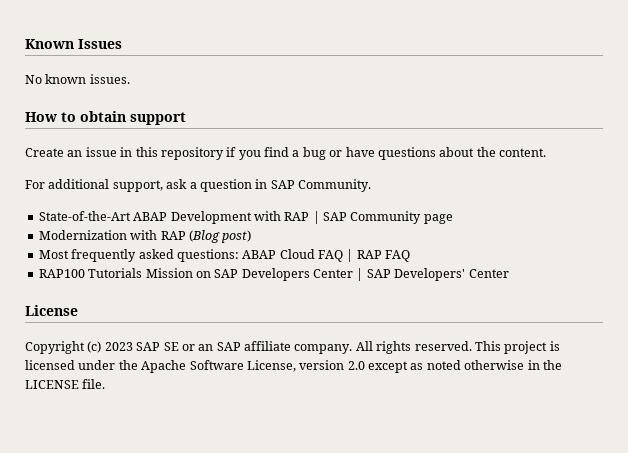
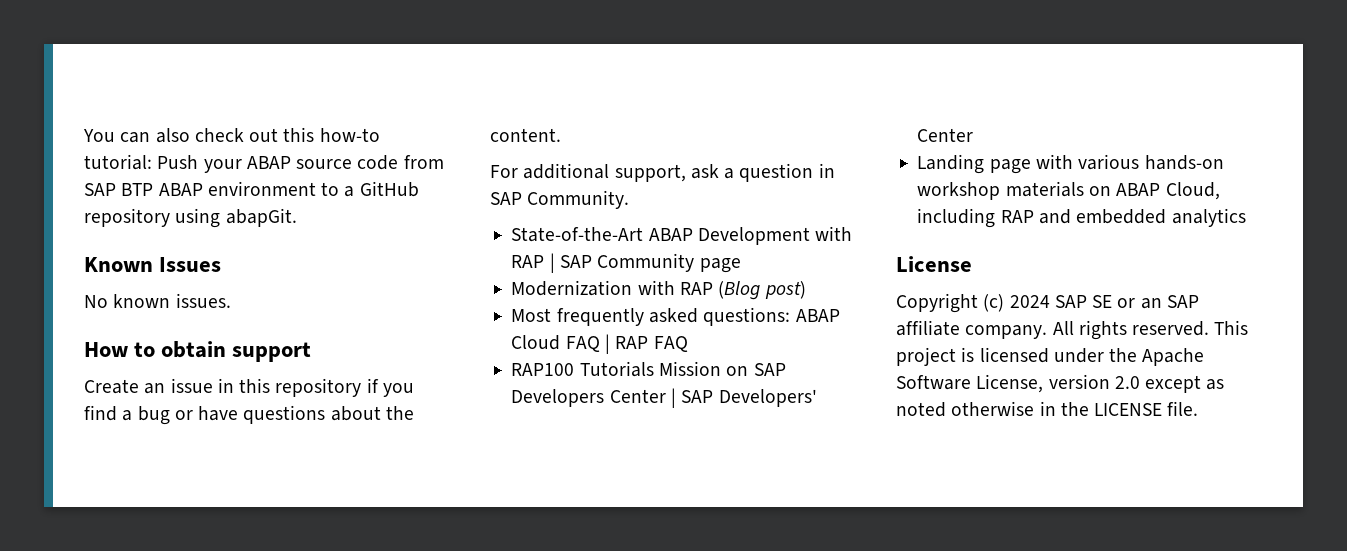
(25, 44) none -> [83,127,380,143] [84,154,444,173] [84,181,419,197] [84,208,297,228] You can also check out this how-to tutorial: Push your ABAP source code from SAP BTP ABAP environment to a GitHub repository using abapGit. //
(509, 273) none -> [917,154,1224,174] [917,181,1220,200] [917,208,1246,228] // Landing page with various hands-on workshop materials on ABAP Cloud, including RAP and embedded analytics
[104,342,133,351] 2023 -> [1009,295,1050,308] 2024

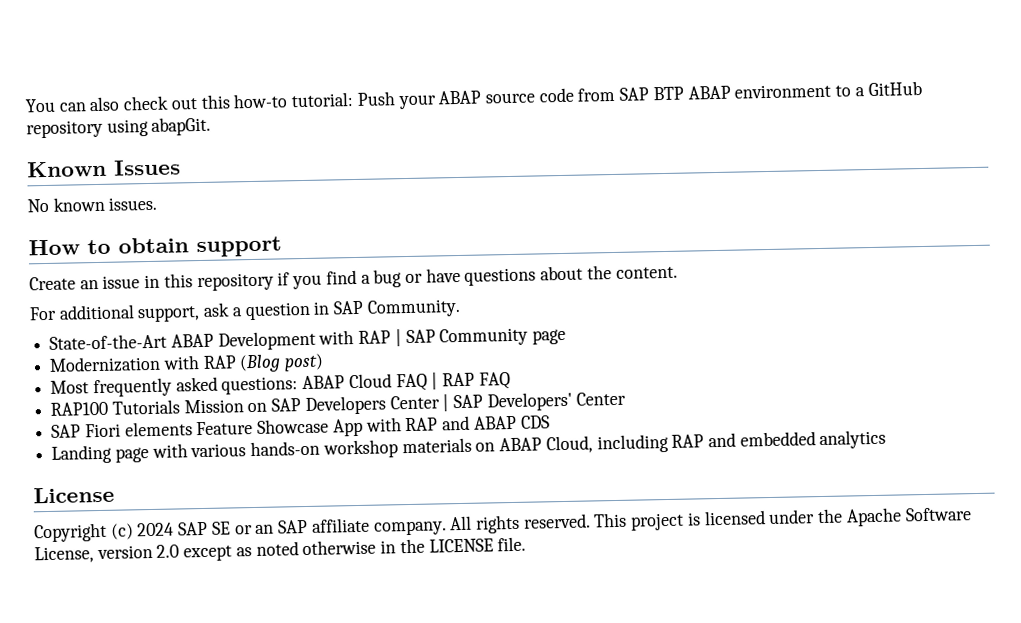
(974, 135) none -> [51,415,550,438] // SAP Fiori elements Feature Showcase App with RAP and ABAP CDS

